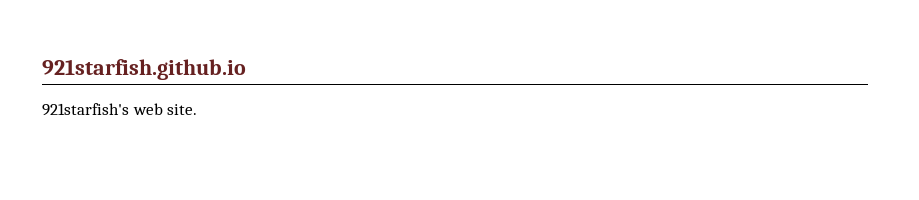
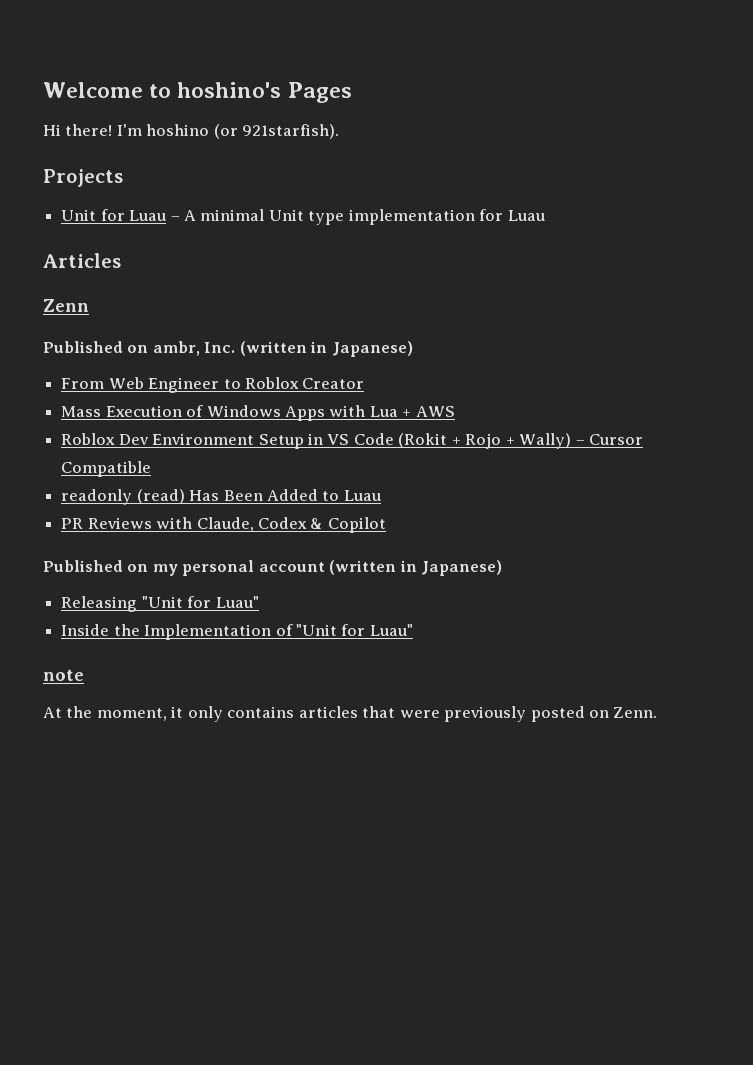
[42,59,246,80] [42,103,198,116] 921starfish.github.io // 921starfish's web site. -> [43,82,352,103] [43,124,340,139] [43,169,123,187] [61,209,545,225] [43,253,121,268] [43,299,89,312] [43,341,413,357] [61,377,365,393] [61,405,455,421] [61,433,644,449] [61,461,152,477] [61,489,381,505] [61,517,386,533] [43,560,503,576] [61,596,259,612] [61,624,413,640] [43,669,84,681] [43,706,658,722] Welcome to hoshino's Pages // Hi there! I'm hoshino (or 921starfish). // Projects // Unit for Luau – A minimal Unit type implementation for Luau // Articles // Zenn // Published on ambr, Inc. (written in Japanese) // From Web Engineer to Roblox Creator // Mass Execution of Windows Apps with Lua + AWS // Roblox Dev Environment Setup in VS Code (Rokit + Rojo + Wally) – Cursor Compatible // readonly (read) Has Been Added to Luau // PR Reviews with Claude, Codex & Copilot // Published on my personal account (written in Japanese) // Releasing "Unit for Luau" // Inside the Implementation of "Unit for Luau" // note // At the moment, it only contains articles that were previously posted on Zenn.

